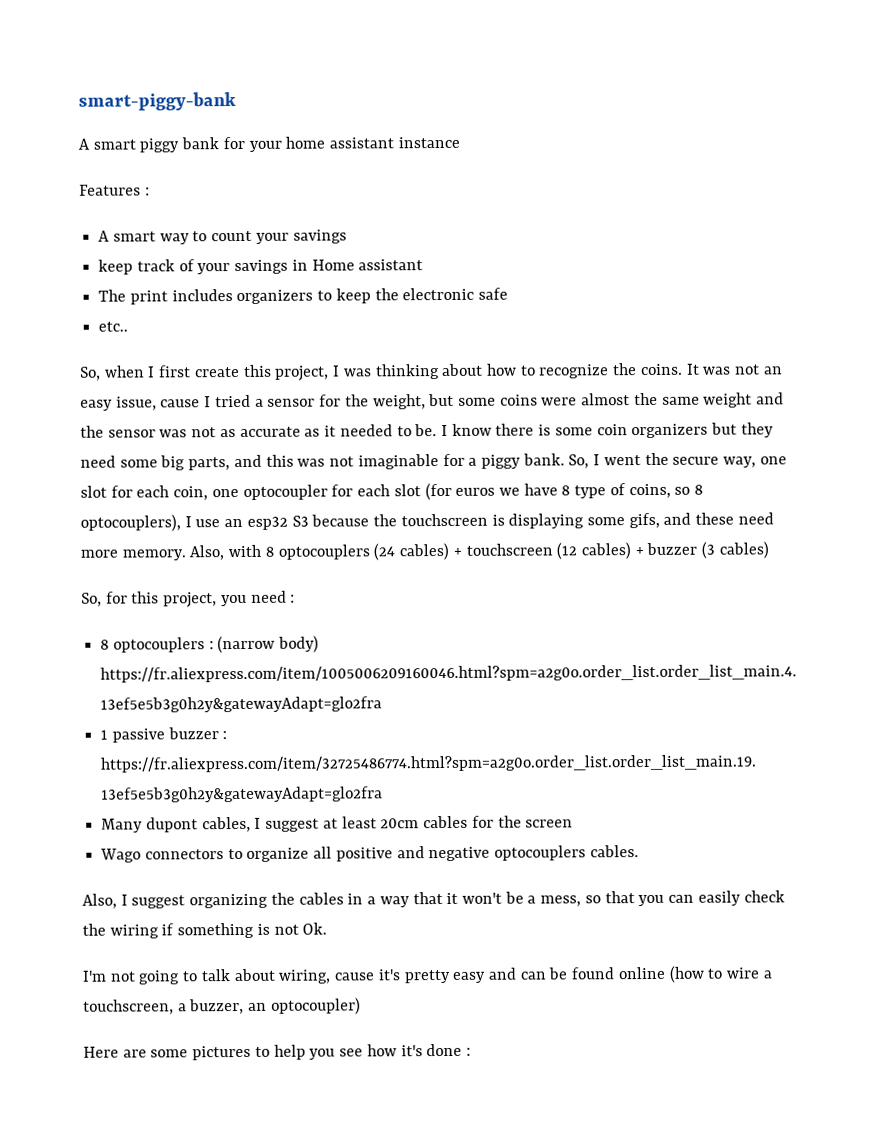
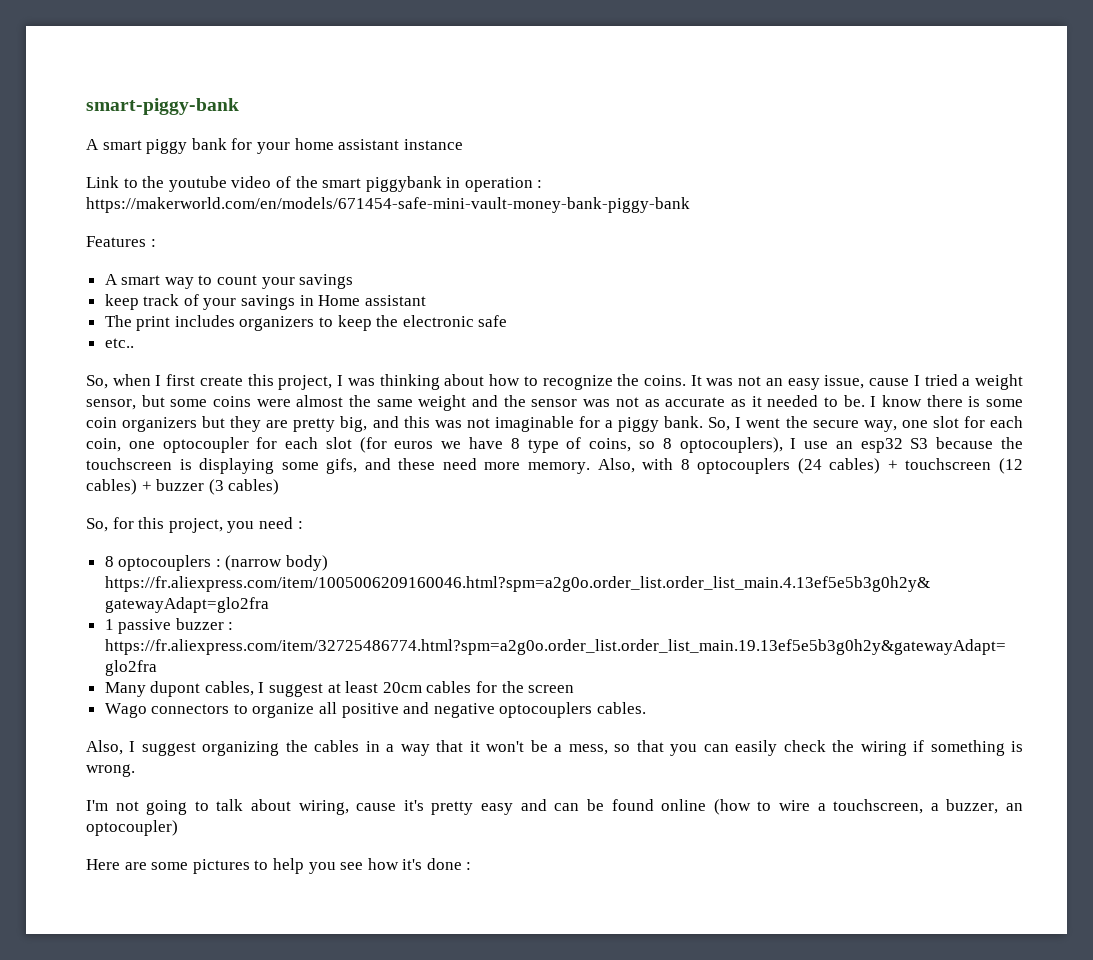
(460, 142) none -> [86,176,543,192] [86,197,690,213] // Link to the youtube video of the smart piggybank in operation : https://makerworld.com/en/models/671454-safe-mini-vault-money-bank-piggy-bank
[267,394,426,410] sensor for the weight, -> [975,374,1024,390] [86,399,136,410] weight sensor,
[80,455,231,471] need some big parts, -> [266,416,368,432] are pretty big,
[273,922,328,935] not Ok. -> [86,764,135,777] wrong.

